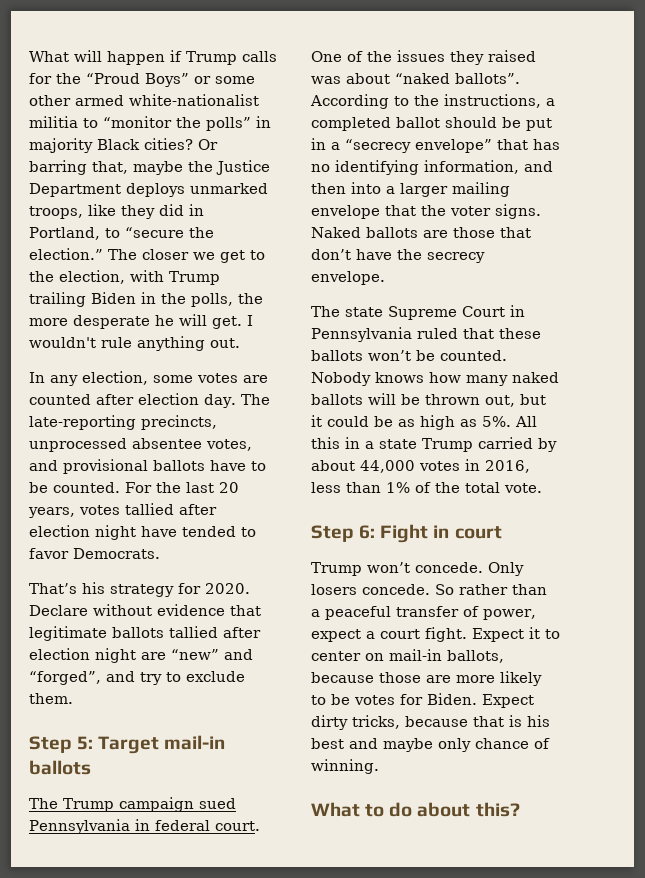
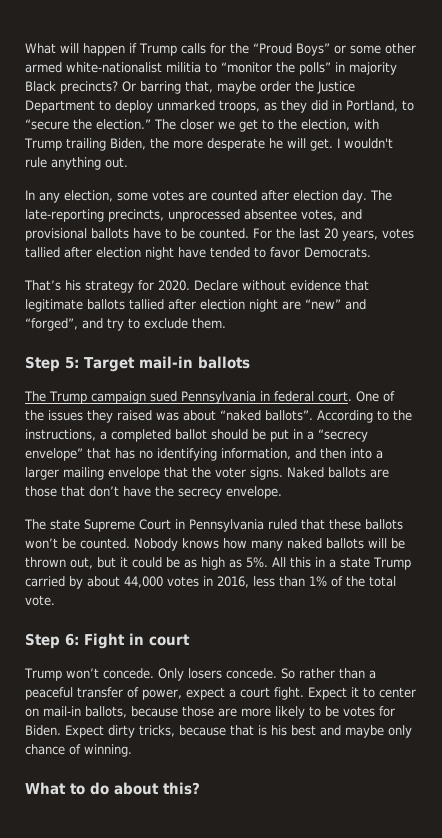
[144,138,193,150] cities? -> [60,81,118,94] precincts?
(183, 168) none -> [260,81,291,92] order
[126,183,185,197] deploys -> [99,100,153,113] to deploy
[88,204,116,216] like -> [264,102,277,111] as
[91,292,233,307] Biden in the polls, -> [109,138,146,150] Biden,

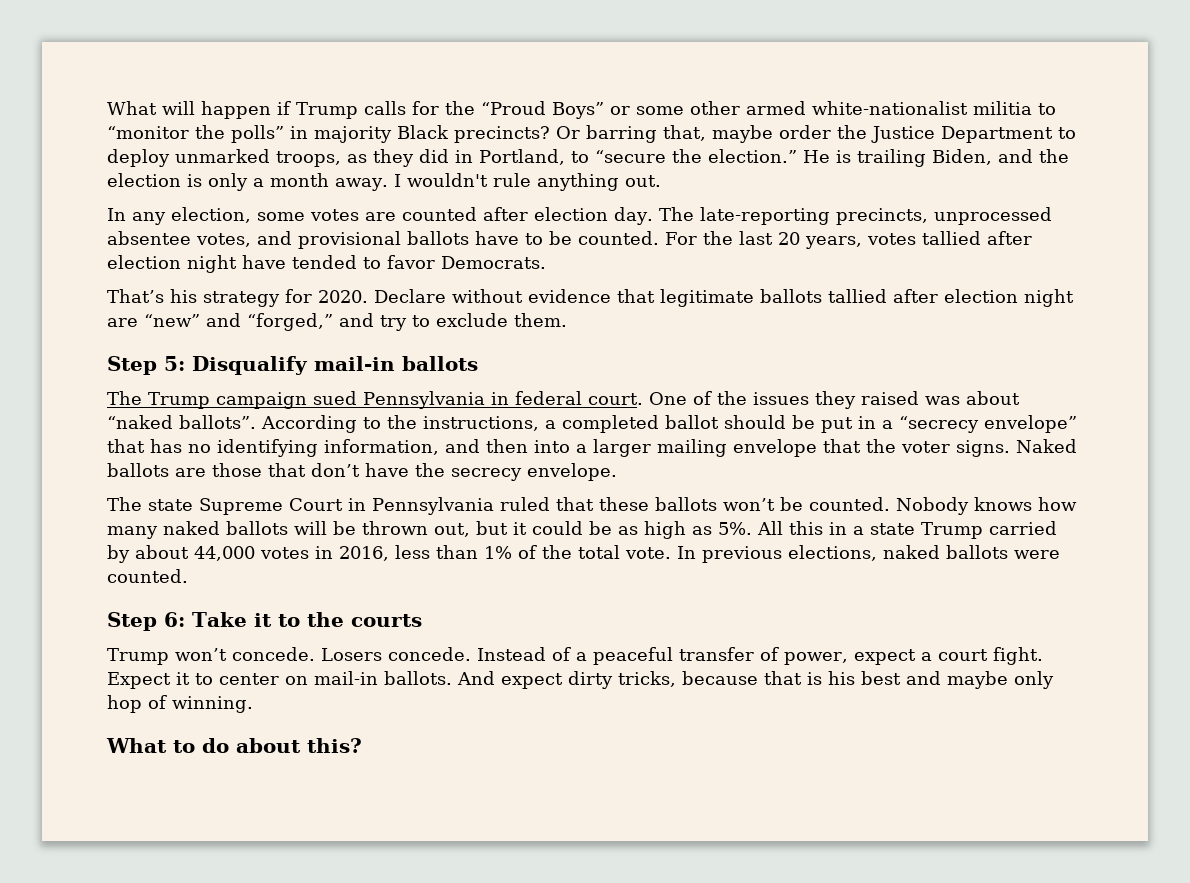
[154,119,379,132] [24,138,333,151] The closer we get to the election, with Trump trailing Biden, the more desperate he will get. -> [802,149,1069,167] [107,173,388,191] He is trailing Biden, and the election is only a month away.
[25,318,78,331] “forged”, -> [247,313,333,331] “forged,”
[84,357,135,372] Target -> [192,356,308,375] Disqualify
[25,633,190,649] [24,668,365,681] // Step 6: Fight in court // Trump won’t concede. Only losers concede. So rather than -> [677,545,1060,563] [107,569,188,583] [107,612,422,631] [107,647,571,665] In previous elections, naked ballots were counted. // Step 6: Take it to the courts // Trump won’t concede. Losers concede. Instead of
[85,706,395,719] [25,725,104,738] ballots, because those are more likely to be votes for Biden. Expect -> [384,671,563,689] ballots. And expect
[25,744,65,755] chance -> [107,695,142,713] hop

